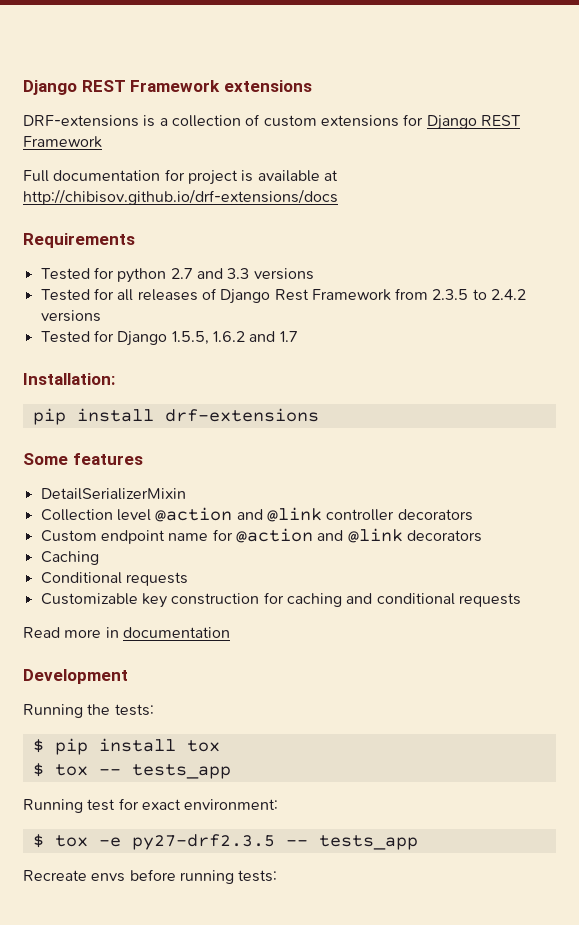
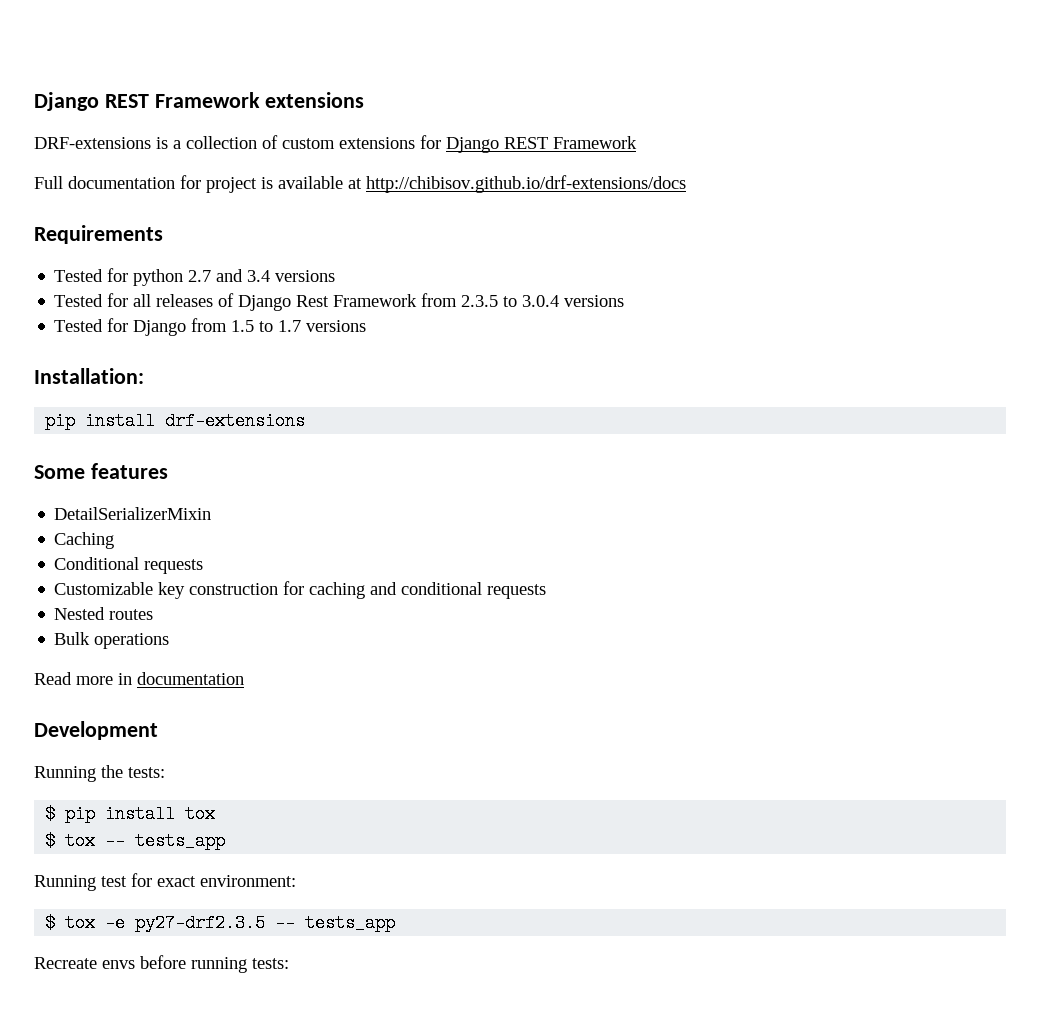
[227,268,250,279] 3.3 -> [247,270,271,282] 3.4
[491,289,527,300] 2.4.2 -> [522,295,560,307] 3.0.4
[171,331,276,345] 1.5.5, 1.6.2 and -> [191,318,274,332] from 1.5 to
(298, 336) none -> [306,320,367,332] versions
[40,507,473,522] [40,528,482,544] // Collection level @action and @link controller decorators // Custom endpoint name for @action and @link decorators -> (212, 513) none
(521, 600) none -> [54,607,154,620] [54,632,170,649] // Nested routes // Bulk operations

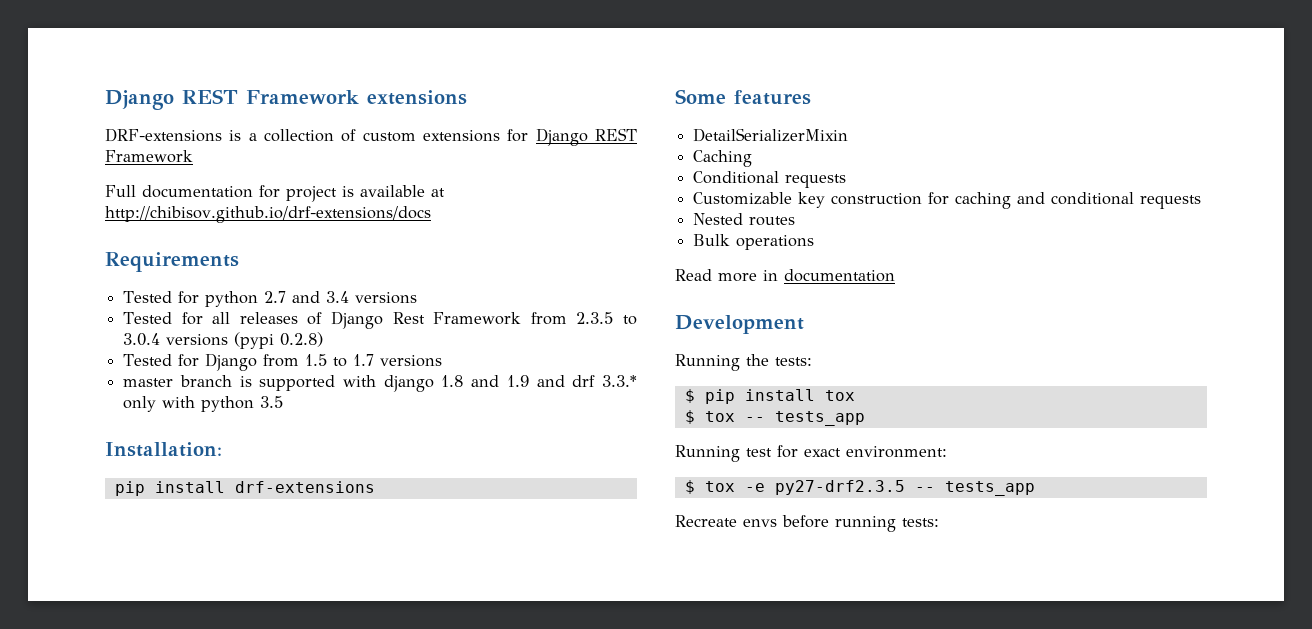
(625, 301) none -> [234,332,324,349] (pypi 0.2.8)
(367, 326) none -> [123,375,637,392] [123,396,284,412] // master branch is supported with django 1.8 and 1.9 and drf 3.3.* only with python 3.5

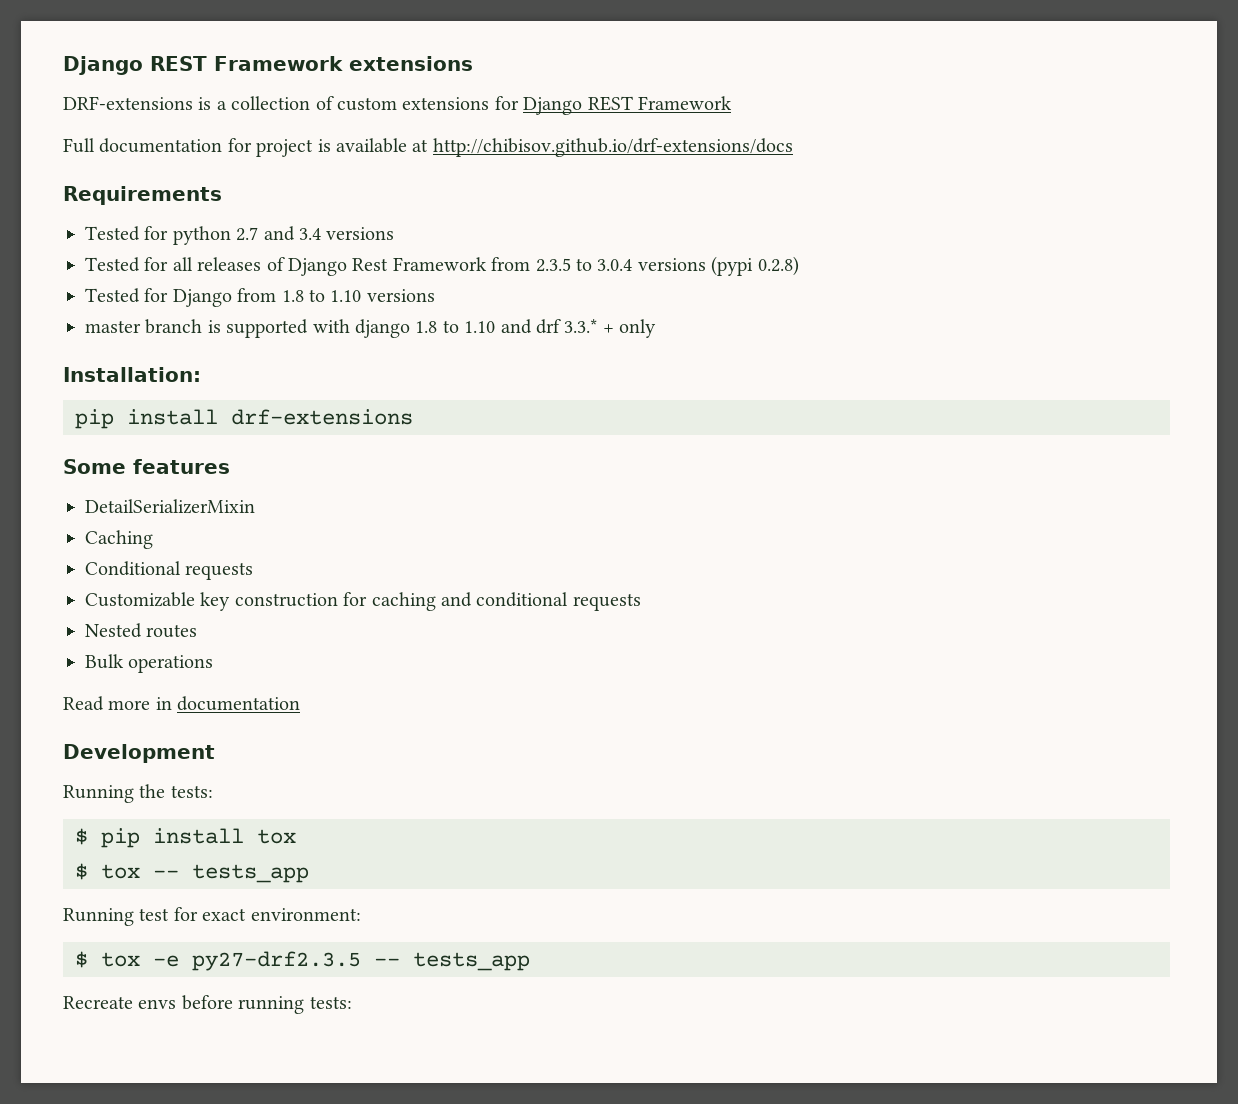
[305,354,375,367] 1.5 to 1.7 -> [281,289,362,302] 1.8 to 1.10
[471,375,529,387] and 1.9 -> [442,320,496,333] to 1.10
(637, 381) none -> [602,324,614,333] +
[162,396,284,412] with python 3.5 -> (657, 328) none

